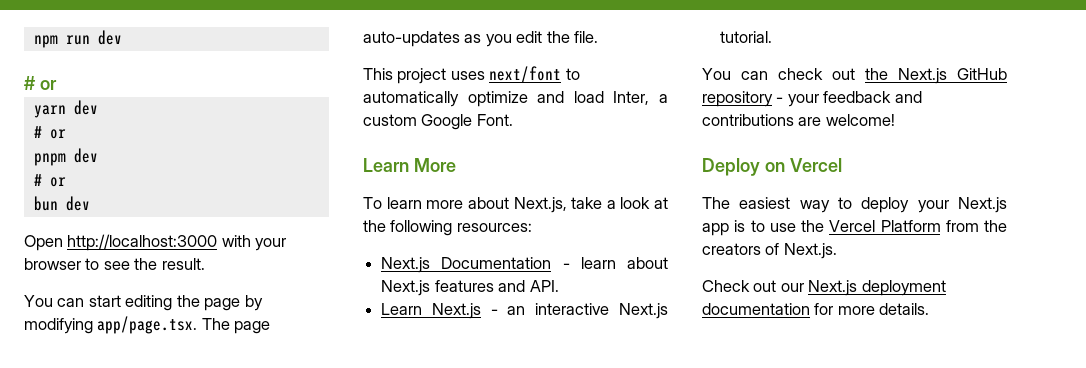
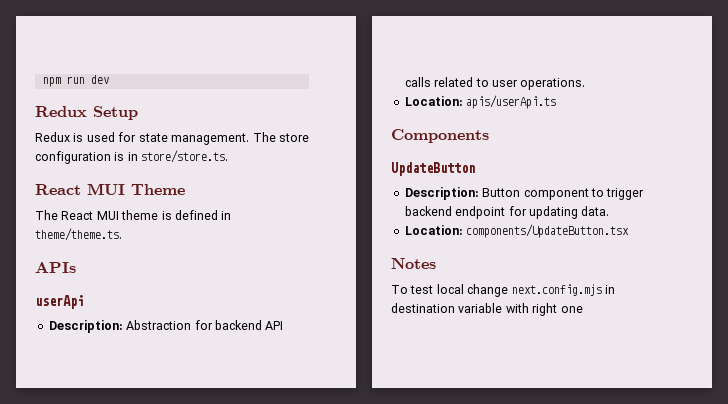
[24,76,57,90] [33,100,98,118] [33,126,66,139] [33,148,98,166] [33,174,66,187] [33,196,90,211] [24,234,287,251] [24,258,205,270] [24,295,263,311] [24,316,271,334] [363,31,599,47] [363,66,580,84] [363,91,668,107] [363,114,513,130] [363,158,456,172] [363,197,668,213] [363,220,532,236] [381,257,668,273] [381,280,559,296] [381,303,668,319] [720,31,773,43] [702,68,1007,84] [702,91,922,107] [702,114,895,126] [702,158,842,176] [702,197,1007,213] [702,220,1007,236] [702,243,837,259] [702,280,946,296] [702,303,930,315] # or // yarn dev // # or // pnpm dev // # or // bun dev // Open http://localhost:3000 with your browser to see the result. // You can start editing the page by modifying app/page.tsx. The page auto-updates as you edit the file. // This project uses next/font to automatically optimize and load Inter, a custom Google Font. // Learn More // To learn more about Next.js, take a look at the following resources: // Next.js Documentation - learn about Next.js features and API. // Learn Next.js - an interactive Next.js tutorial. // You can check out the Next.js GitHub repository - your feedback and contributions are welcome! // Deploy on Vercel // The easiest way to deploy your Next.js app is to use the Vercel Platform from the creators of Next.js. // Check out our Next.js deployment documentation for more details. -> [35,106,138,120] [35,132,309,145] [35,150,229,164] [35,183,185,195] [35,210,232,220] [35,228,122,241] [35,262,76,273] [35,295,84,309] [48,320,284,333] [404,77,586,90] [404,95,557,109] [391,129,489,143] [391,162,475,176] [404,187,645,200] [404,206,610,219] [404,224,630,238] [391,258,436,269] [391,284,615,297] [391,303,583,316] Redux Setup // Redux is used for state management. The store configuration is in store/store.ts. // React MUI Theme // The React MUI theme is defined in theme/theme.ts. // APIs // userApi // Description: Abstraction for backend API calls related to user operations. // Location: apis/userApi.ts // Components // UpdateButton // Description: Button component to trigger backend endpoint for updating data. // Location: components/UpdateButton.tsx // Notes // To test local change next.config.mjs in destination variable with right one

